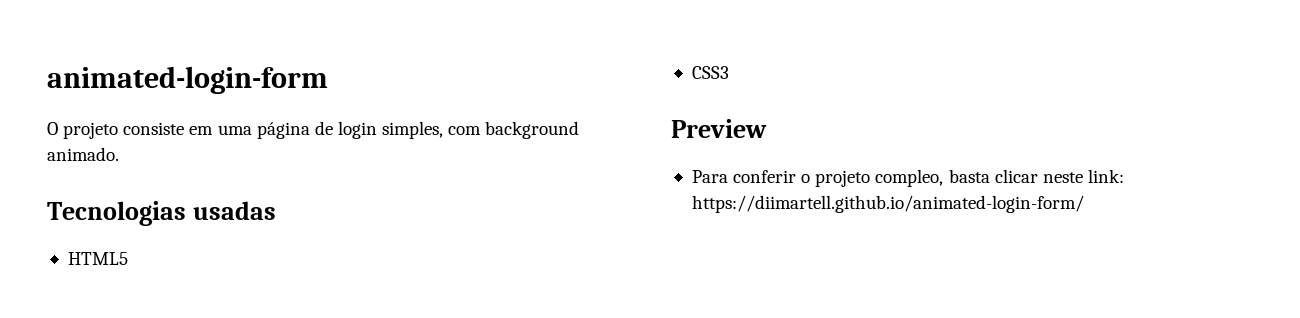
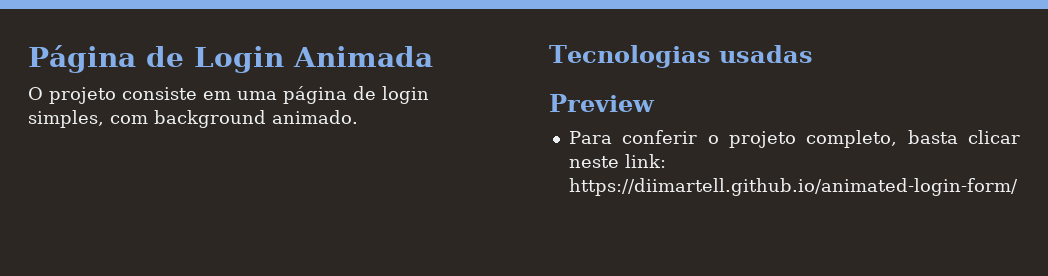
[47,66,328,94] animated-login-form -> [28,45,433,73] Página de Login Animada
[67,252,128,265] [691,66,729,79] // HTML5 // CSS3 -> (813, 54) none
[875,169,944,187] compleo, -> [806,130,898,148] completo,

